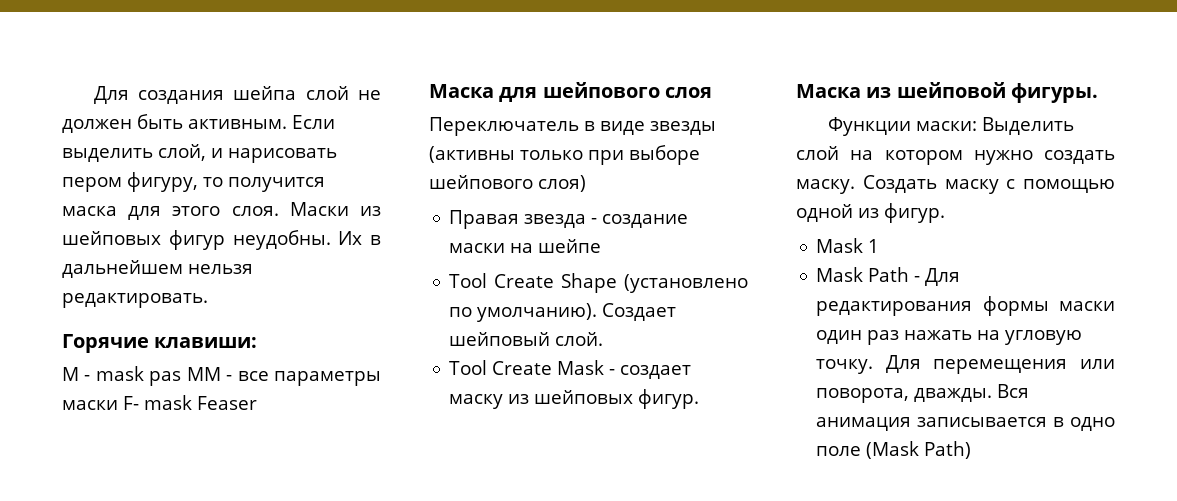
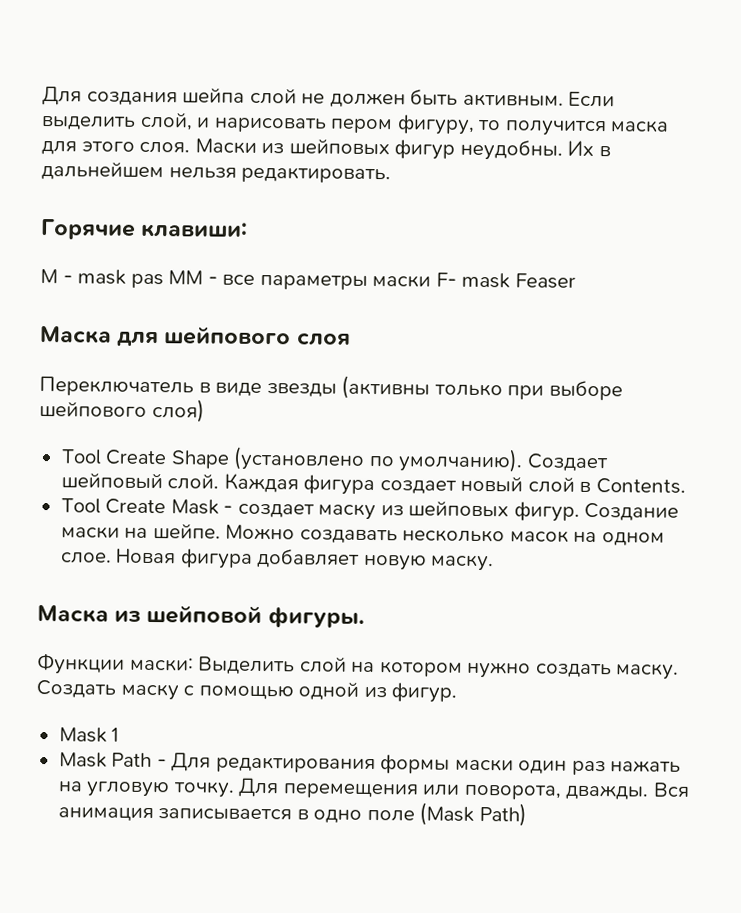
[449,210,689,229] [449,239,602,253] // Правая звезда - создание маски на шейпе -> (205, 411) none
(604, 339) none -> [223,472,686,496] Каждая фигура создает новый слой в Contents.
(700, 399) none -> [584,502,680,521] [60,523,665,546] [60,548,495,572] Создание маски на шейпе. Можно создавать несколько масок на одном слое. Новая фигура добавляет новую маску.

